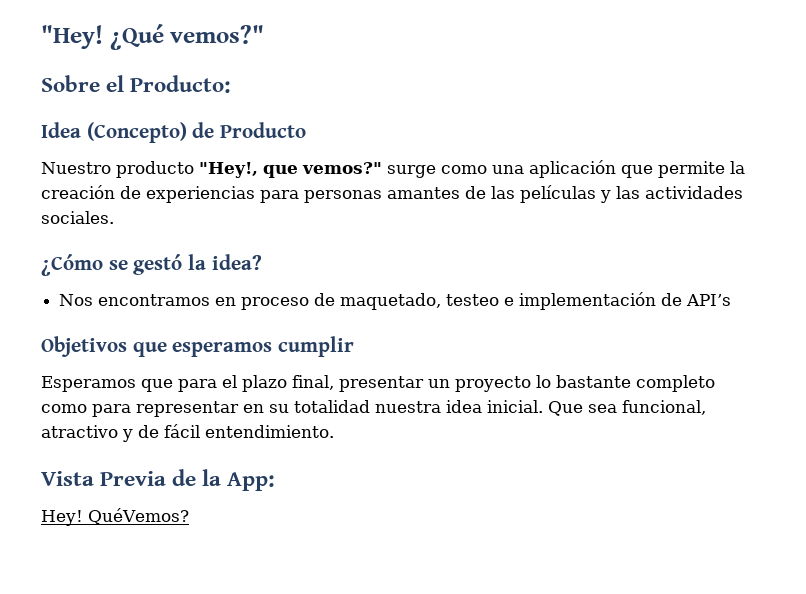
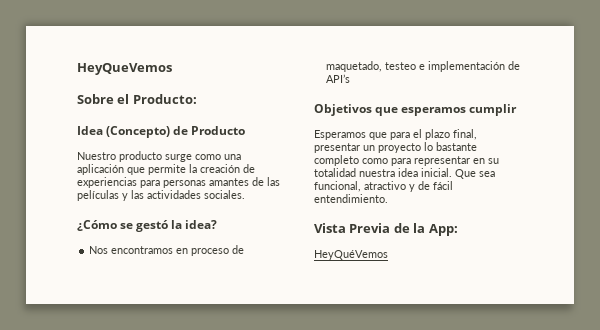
[41,24,265,50] "Hey! ¿Qué vemos?" -> [77,63,172,75] HeyQueVemos
[199,162,382,178] "Hey!, que vemos?" -> (162, 156) none
[41,508,189,526] Hey! QuéVemos? -> [314,250,388,260] HeyQuéVemos

